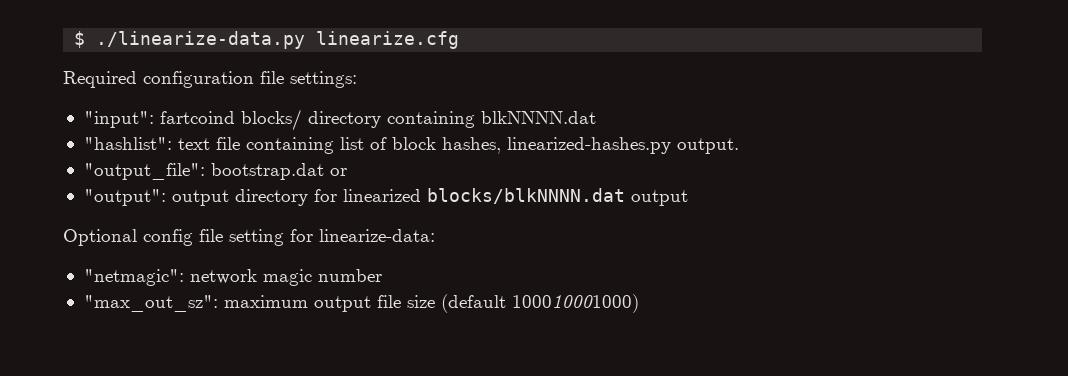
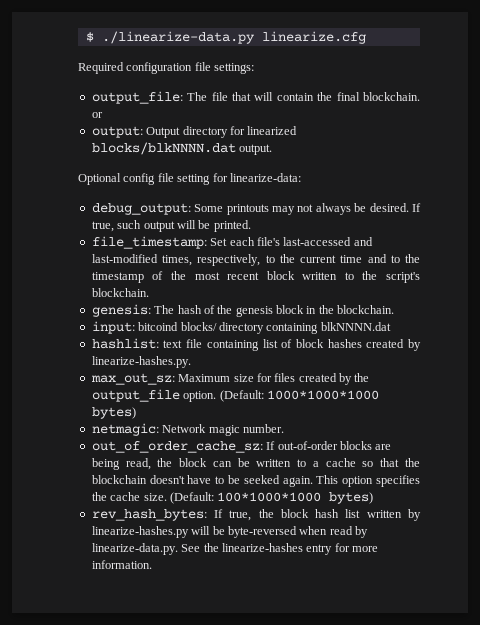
[83,109,596,131] [83,137,739,154] [83,163,324,180] "input": fartcoind blocks/ directory containing blkNNNN.dat // "hashlist": text file containing list of block hashes, linearized-hashes.py output. // "output_file": bootstrap.dat -> [91,91,420,104] output_file: The file that will contain the final blockchain.
[83,189,229,206] "output": output -> [91,126,181,138] output: Output
[630,190,688,206] output -> [239,144,273,155] output.
[83,269,382,286] [83,294,639,313] "netmagic": network magic number // "max_out_sz": maximum output file size (default 100010001000) -> [91,203,421,215] [91,220,251,232] [91,236,373,249] [91,254,420,266] [91,271,420,283] [91,288,149,297] [91,304,395,317] [91,321,391,334] [91,338,422,351] [91,356,191,368] [90,373,370,385] [91,389,379,402] [91,407,136,419] [91,423,284,436] [91,441,392,453] [91,458,420,470] [91,475,420,487] [91,492,374,504] [91,509,421,521] [91,526,368,538] [91,543,378,555] [91,560,152,569] debug_output: Some printouts may not always be desired. If true, such output will be printed. // file_timestamp: Set each file's last-accessed and last-modified times, respectively, to the current time and to the timestamp of the most recent block written to the script's blockchain. // genesis: The hash of the genesis block in the blockchain. // input: bitcoind blocks/ directory containing blkNNNN.dat // hashlist: text file containing list of block hashes created by linearize-hashes.py. // max_out_sz: Maximum size for files created by the output_file option. (Default: 1000*1000*1000 bytes) // netmagic: Network magic number. // out_of_order_cache_sz: If out-of-order blocks are being read, the block can be written to a cache so that the blockchain doesn't have to be seeked again. This option specifies the cache size. (Default: 100*1000*1000 bytes) // rev_hash_bytes: If true, the block hash list written by linearize-hashes.py will be byte-reversed when read by linearize-data.py. See the linearize-hashes entry for more information.

